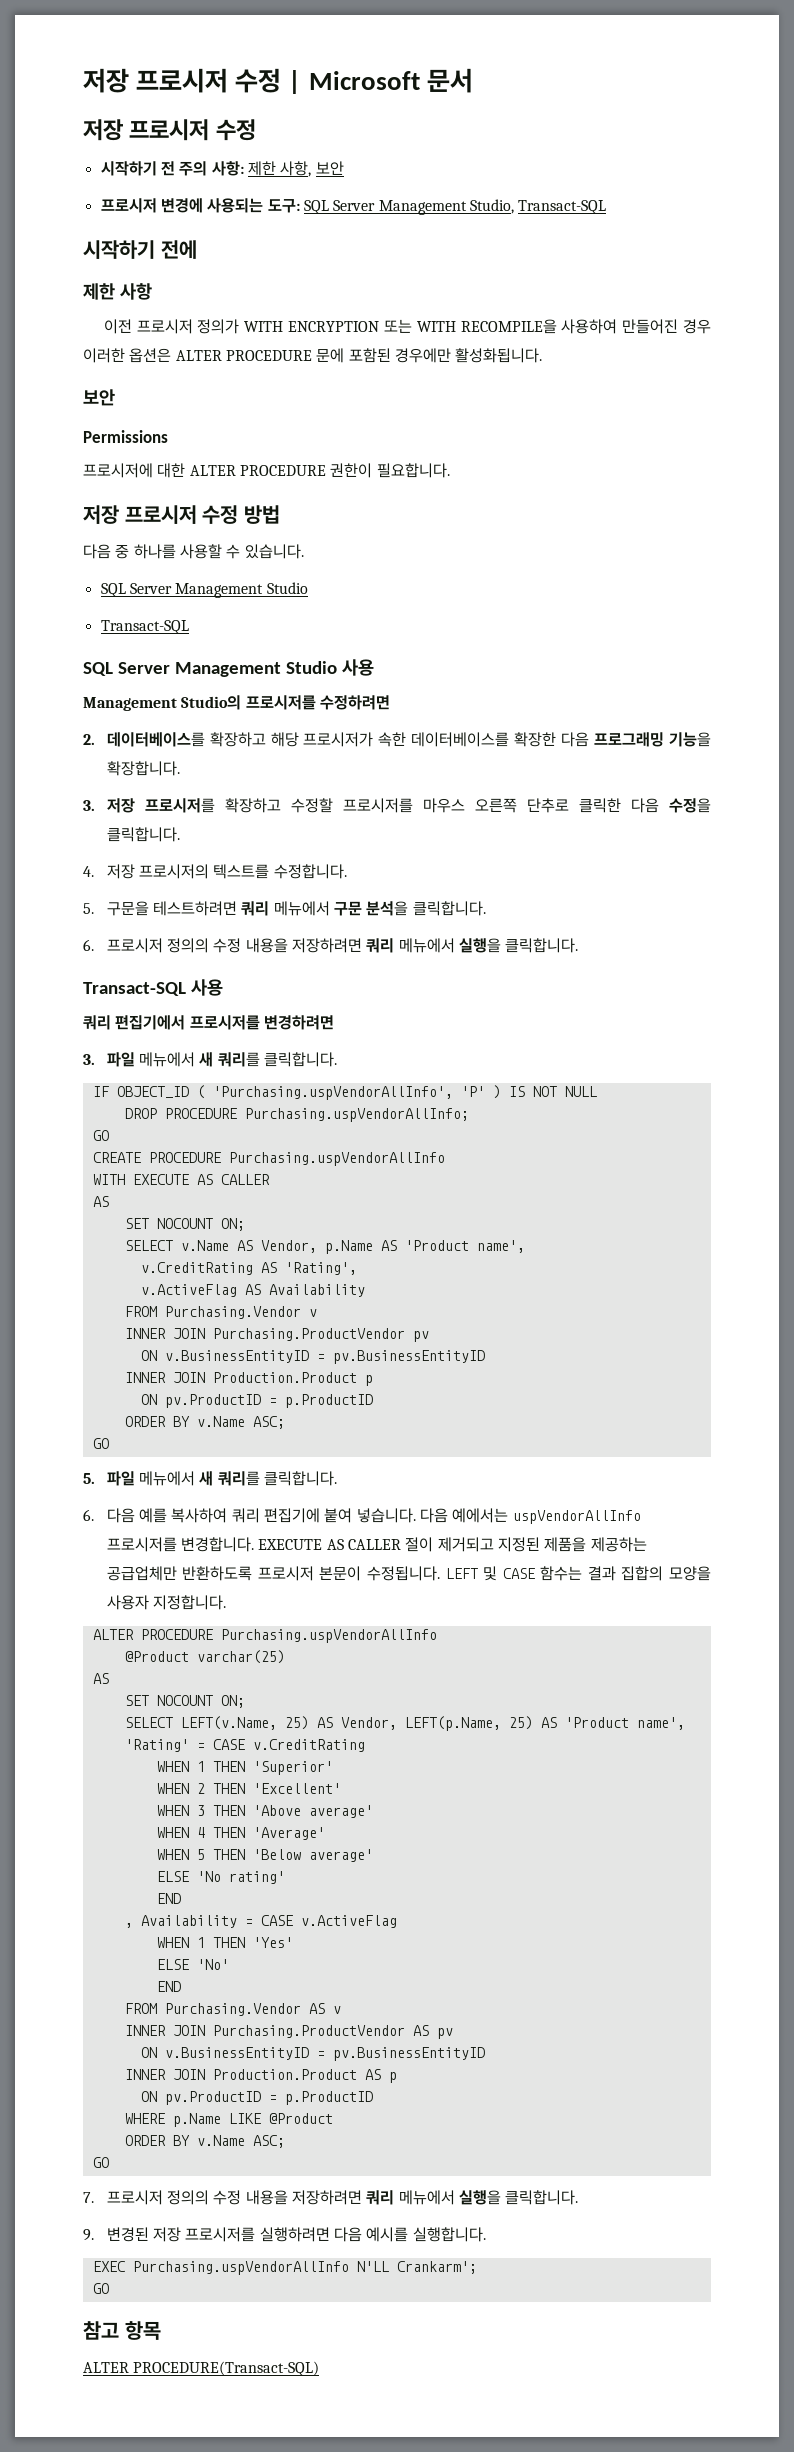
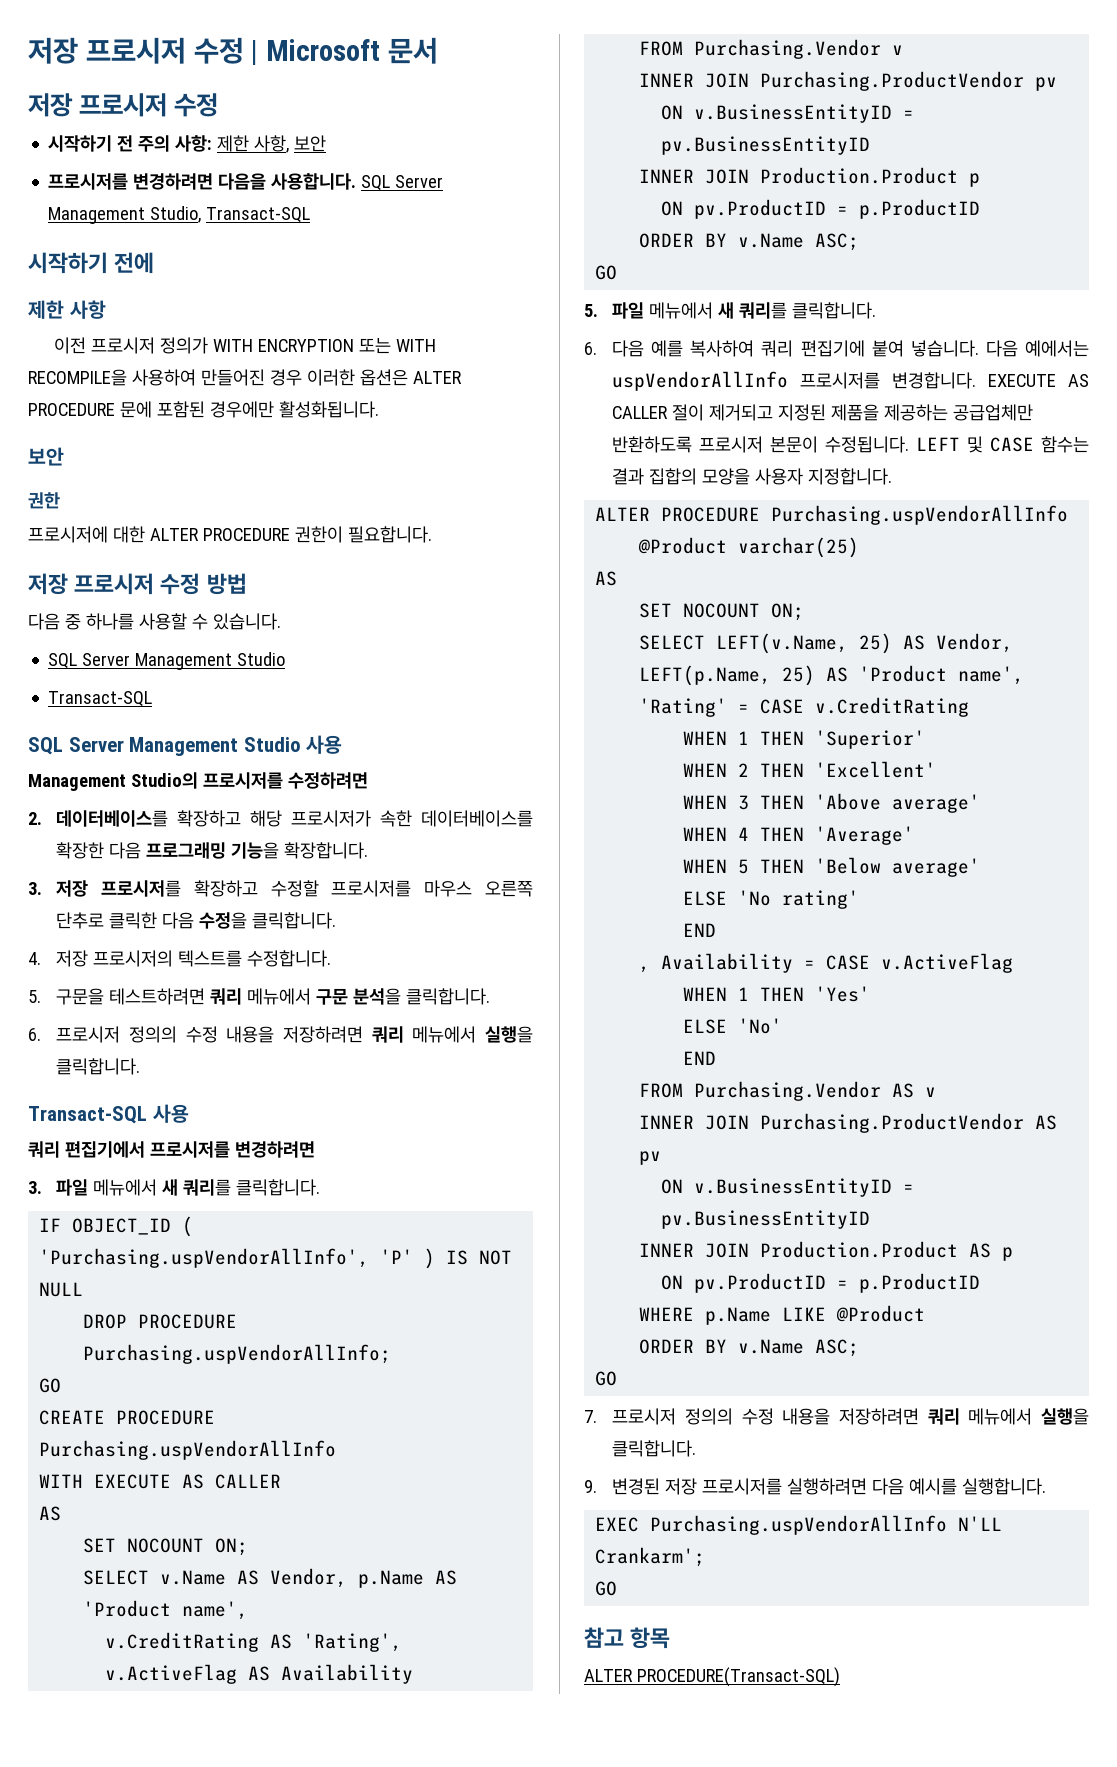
[100,198,300,213] 프로시저 변경에 사용되는 도구: -> [48,173,357,190] 프로시저를 변경하려면 다음을 사용합니다.
[83,430,168,443] Permissions -> [28,492,60,509] 권한

